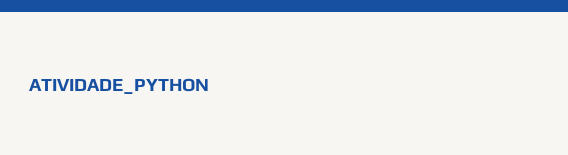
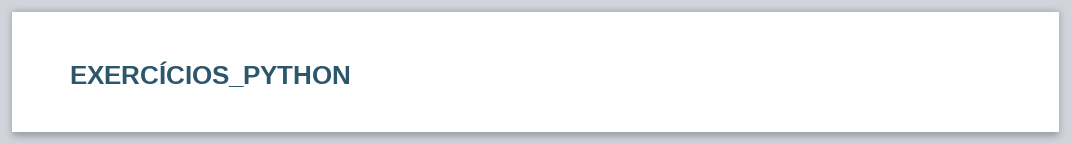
[29,78,209,94] ATIVIDADE_PYTHON -> [70,61,351,87] EXERCÍCIOS_PYTHON

